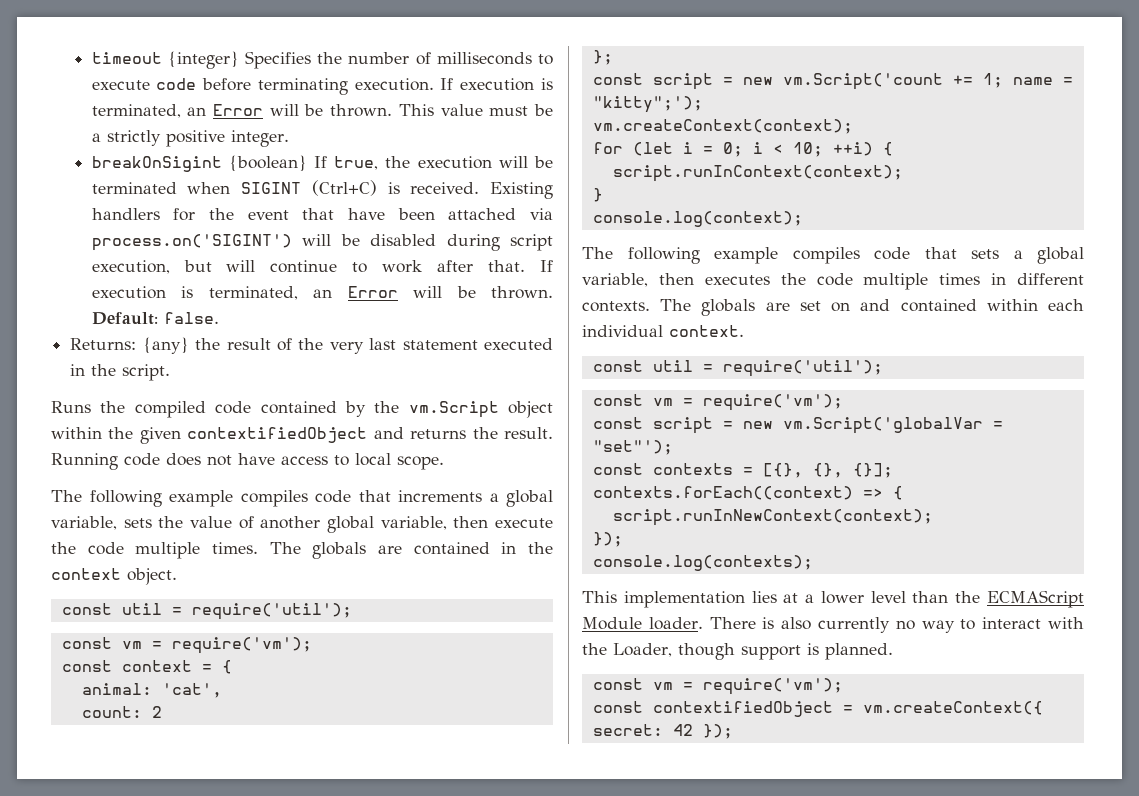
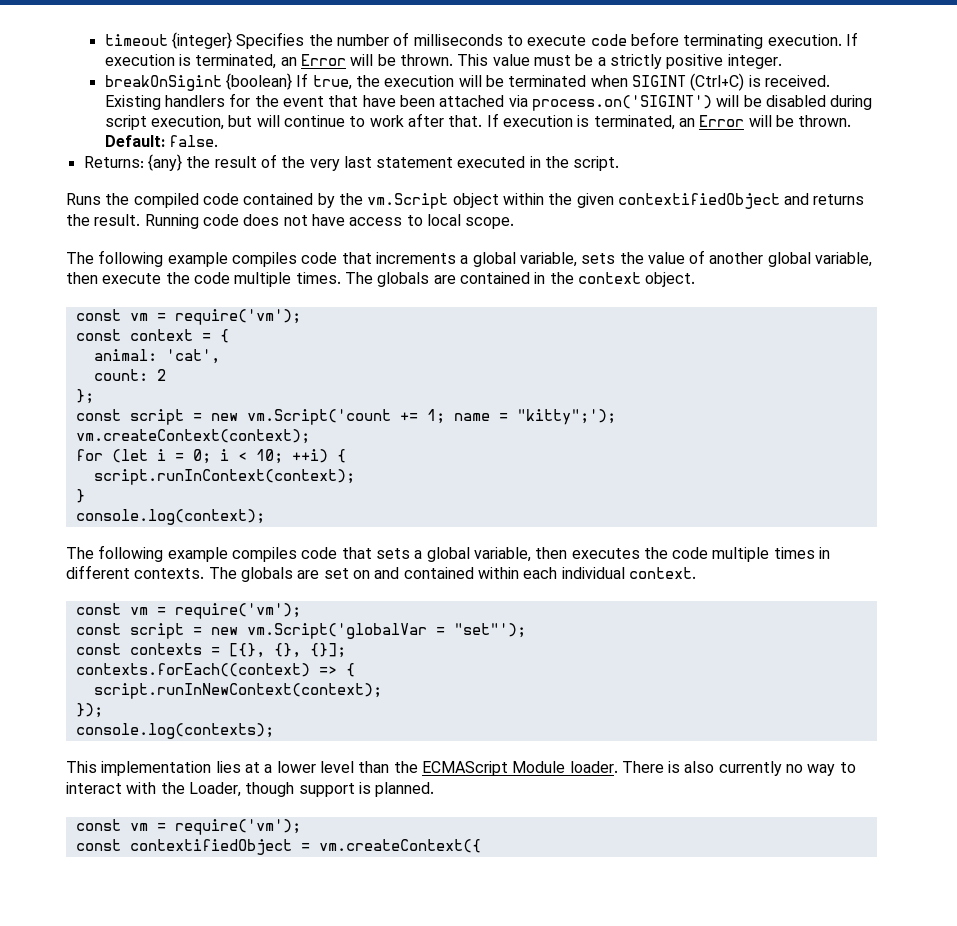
[61,603,352,620] // const util = require('util'); -> (696, 279) none
[592,360,883,377] // const util = require('util'); -> (696, 573) none
[592,724,733,739] secret: 42 }); -> (481, 846) none

